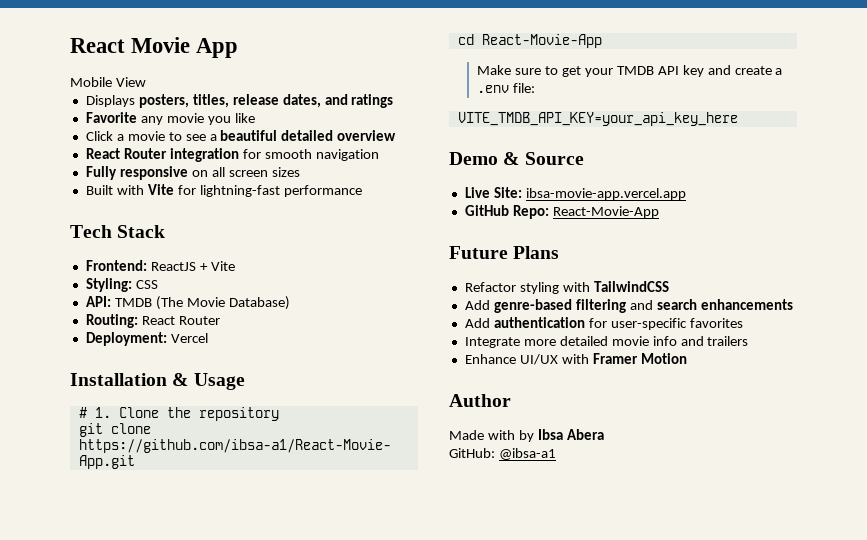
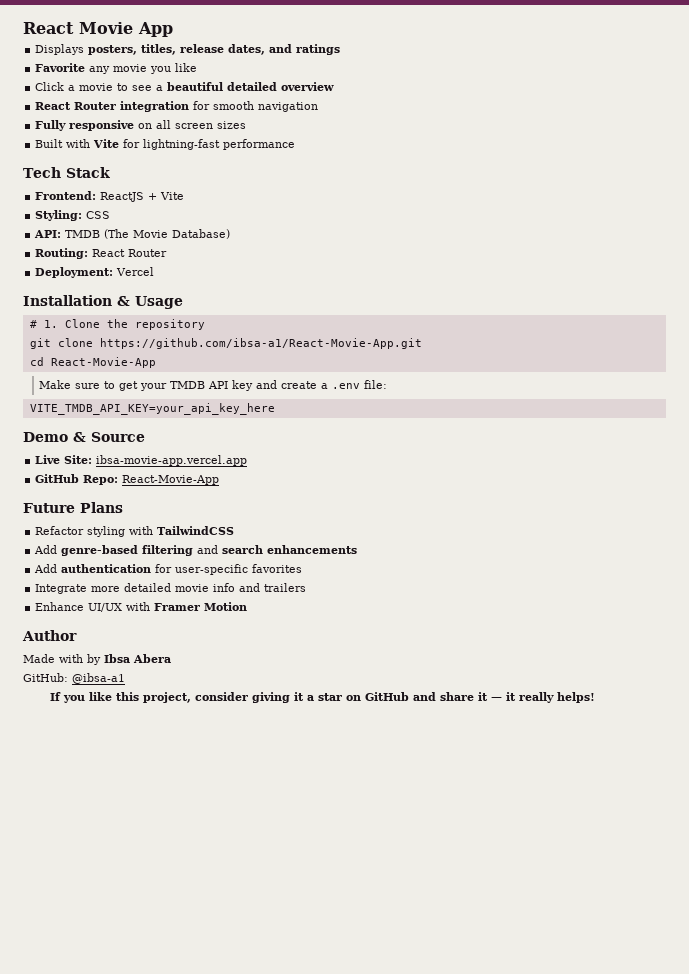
[70,77,146,87] // Mobile View -> (173, 29) none
(556, 454) none -> [50,692,596,703] // If you like this project, consider giving it a star on GitHub and share it — it really helps!

